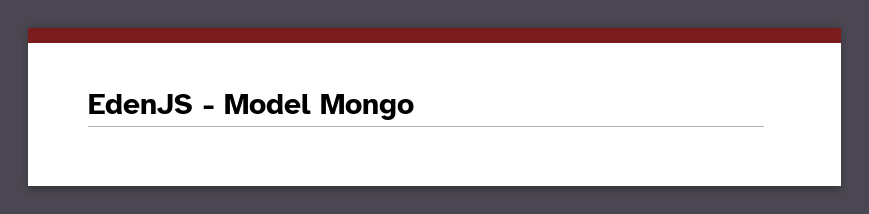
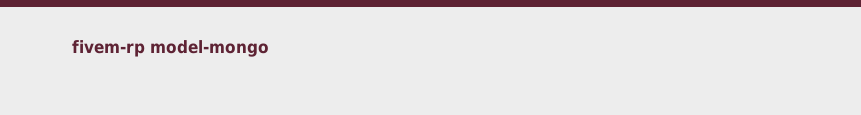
[88,94,414,120] EdenJS - Model Mongo -> [72,40,269,57] fivem-rp model-mongo

